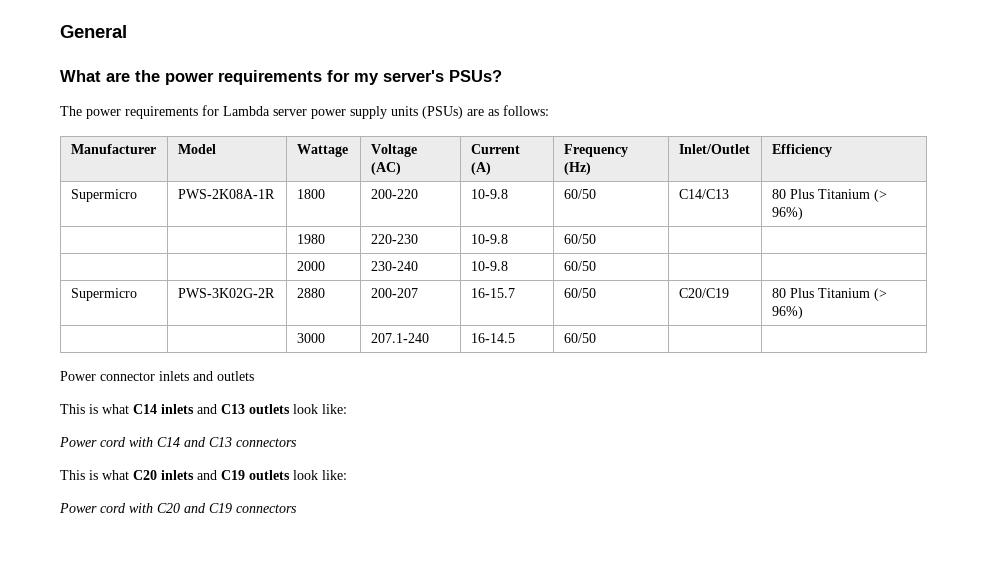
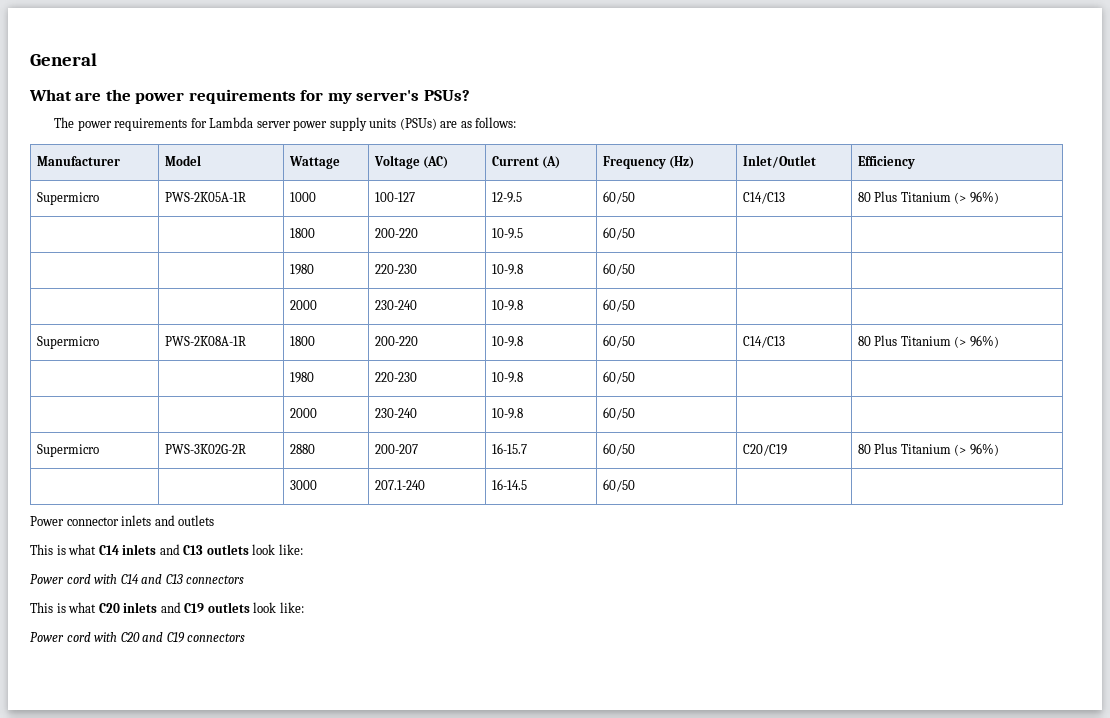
(832, 150) none -> [36,192,99,205] [164,192,246,202] [289,192,316,202] [374,192,415,202] [491,192,522,203] [602,191,635,204] [742,192,785,204] [857,191,999,204] [289,228,315,238] [374,228,418,238] [491,228,523,239] [602,227,635,240] [289,264,314,275] [374,264,417,274] [491,264,523,275] [602,263,635,276] [289,300,317,310] [374,300,417,310] [491,300,523,311] [602,299,635,312] // Supermicro | PWS-2K05A-1R | 1000 | 100-127 | 12-9.5 | 60/50 | C14/C13 | 80 Plus Titanium (> 96%) // | | 1800 | 200-220 | 10-9.5 | 60/50 | | // | | 1980 | 220-230 | 10-9.8 | 60/50 | | // | | 2000 | 230-240 | 10-9.8 | 60/50 | |

